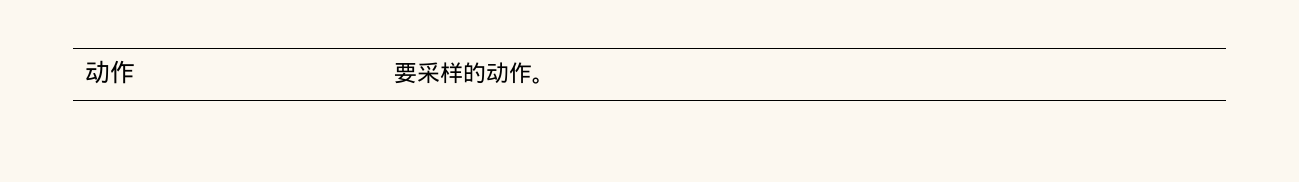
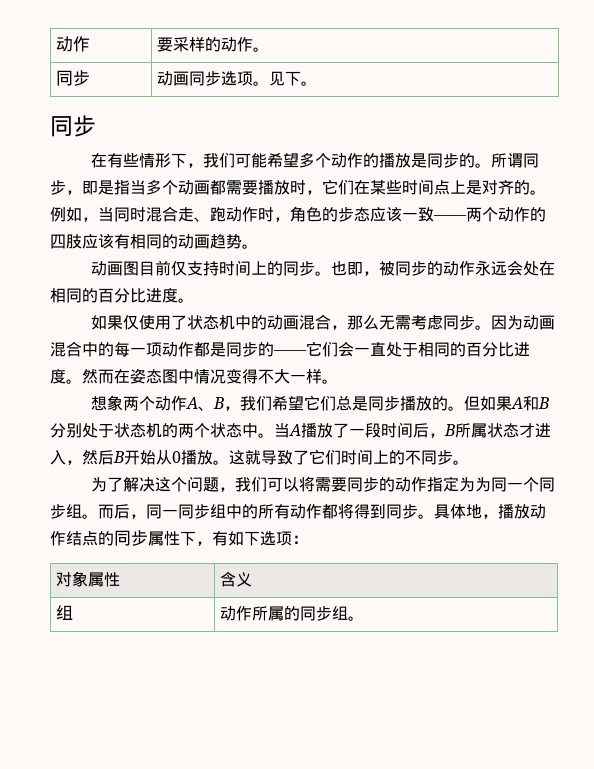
(555, 80) none -> [56,70,91,86] [157,71,318,86] [50,115,96,137] [91,152,540,168] [50,179,546,195] [50,206,546,222] [50,234,258,249] [91,260,556,276] [50,288,194,303] [91,314,556,330] [50,341,530,357] [50,369,338,384] [91,395,550,411] [50,422,551,438] [50,449,469,465] [91,476,556,492] [50,503,546,519] [50,530,308,546] [56,571,121,587] [220,572,253,587] [56,605,74,620] [220,606,365,621] // 同步 | 动画同步选项。见下。 // 同步 // 在有些情形下，我们可能希望多个动作的播放是同步的。所谓同步，即是指当多个动画都需要播放时，它们在某些时间点上是对齐的。例如，当同时混合走、跑动作时，角色的步态应该一致——两个动作的四肢应该有相同的动画趋势。 // 动画图目前仅支持时间上的同步。也即，被同步的动作永远会处在相同的百分比进度。 // 如果仅使用了状态机中的动画混合，那么无需考虑同步。因为动画混合中的每一项动作都是同步的——它们会一直处于相同的百分比进度。然而在姿态图中情况变得不大一样。 // 想象两个动作A、B，我们希望它们总是同步播放的。但如果A和B分别处于状态机的两个状态中。当A播放了一段时间后，B所属状态才进入，然后B开始从0播放。这就导致了它们时间上的不同步。 // 为了解决这个问题，我们可以将需要同步的动作指定为为同一个同步组。而后，同一同步组中的所有动作都将得到同步。具体地，播放动作结点的同步属性下，有如下选项： // 对象属性 | 含义 // 组 | 动作所属的同步组。

